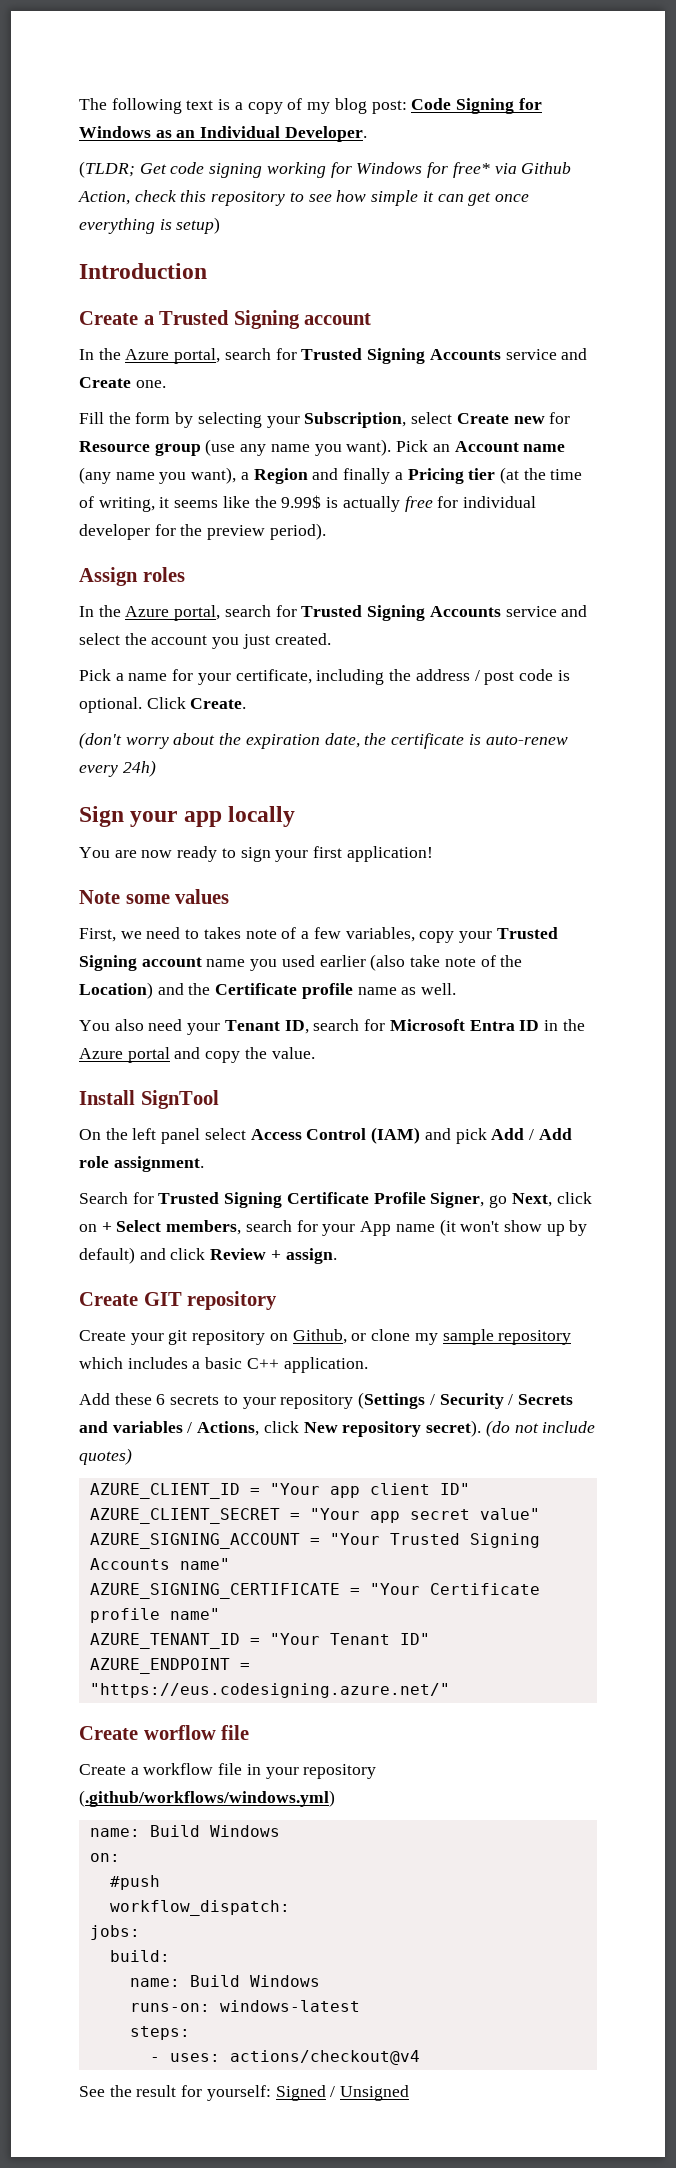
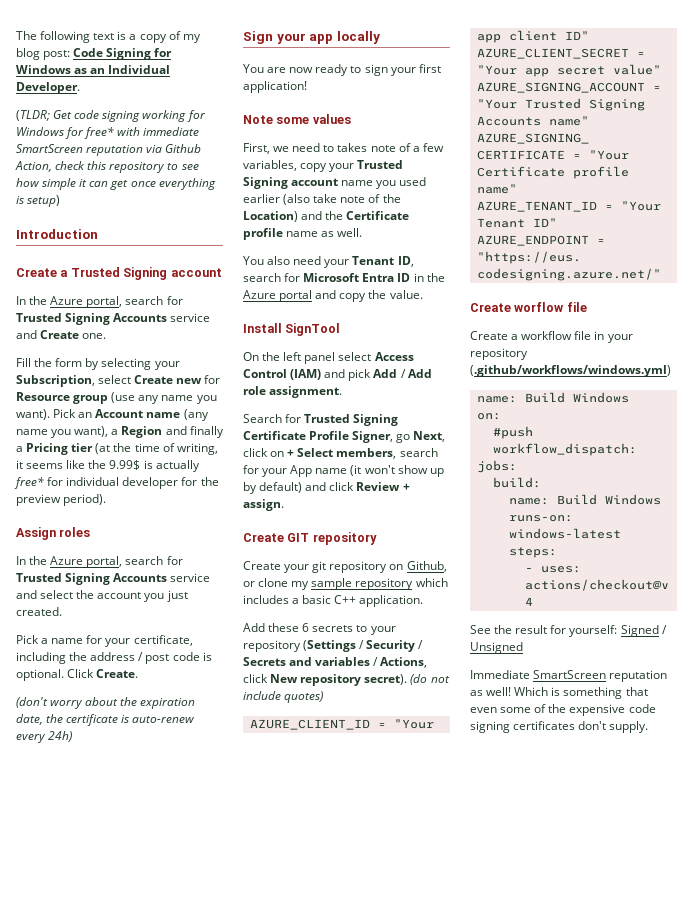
(490, 170) none -> [117,127,200,136] [16,144,144,156] with immediate SmartScreen reputation
[404,496,433,512] free -> [14,477,44,489] free*
(410, 2093) none -> [470,670,668,682] [470,687,648,699] [470,704,656,716] [470,721,649,733] // Immediate SmartScreen reputation as well! Which is something that even some of the expensive code signing certificates don't supply.

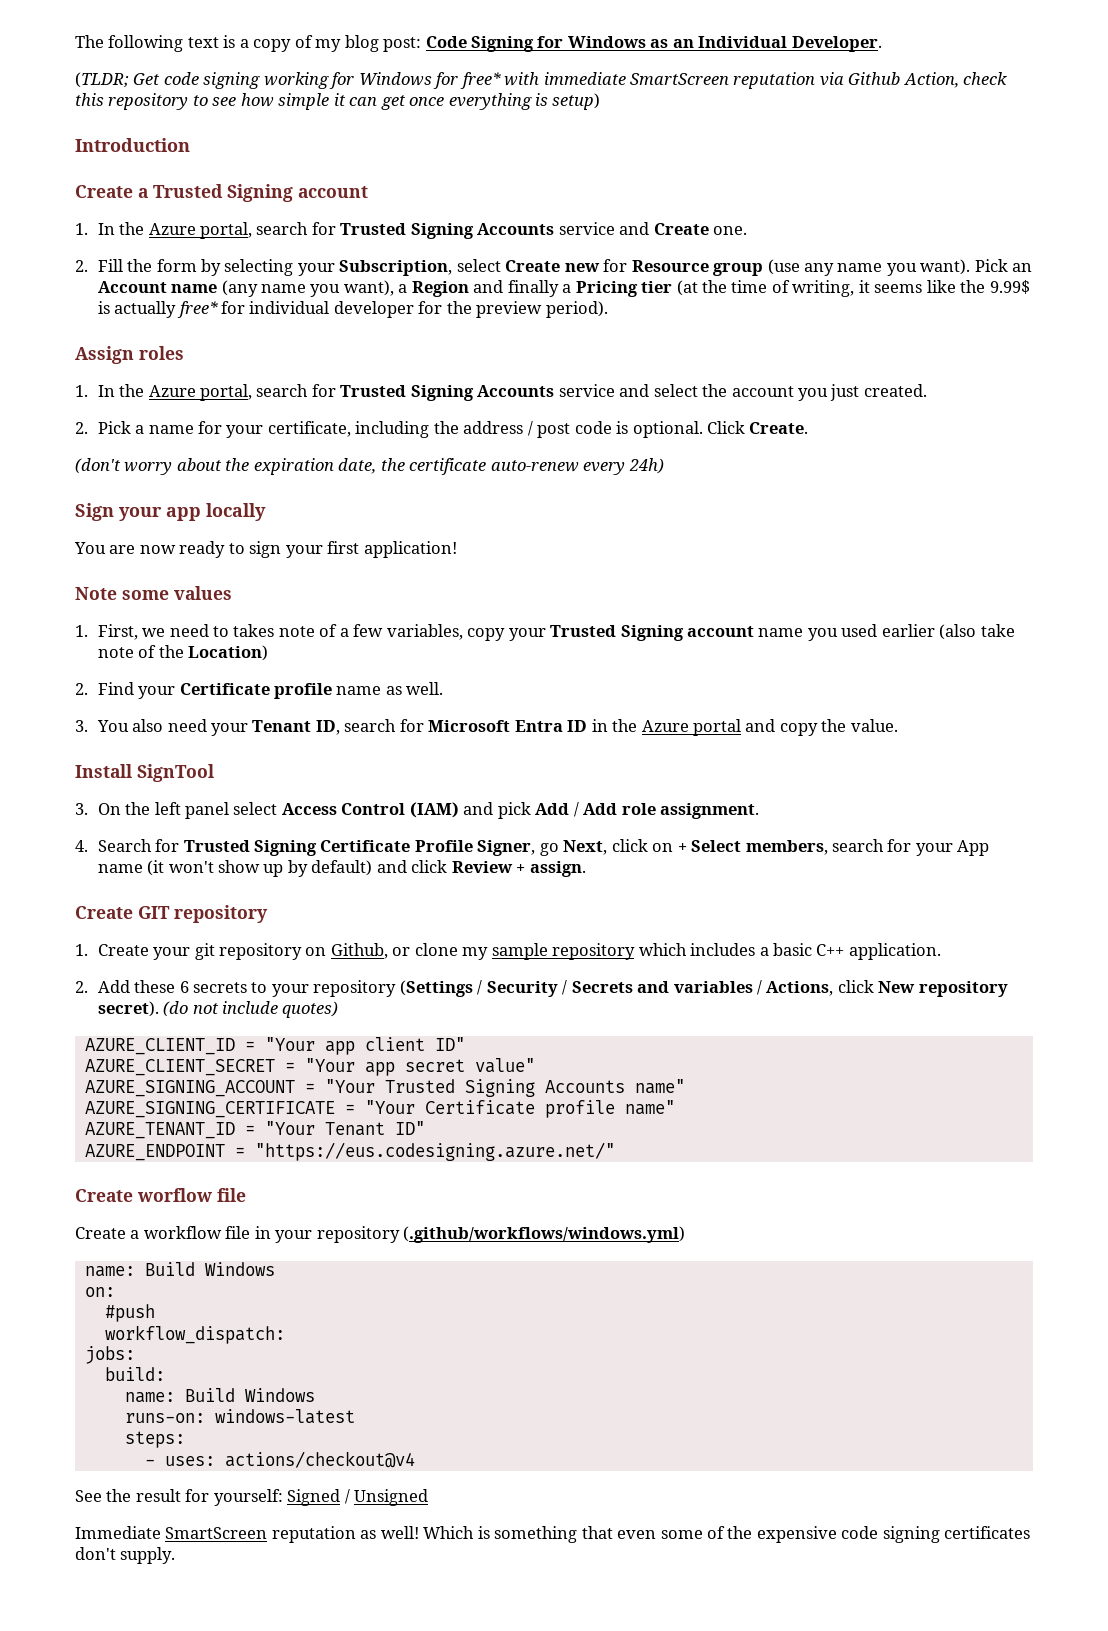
(222, 272) none -> [75,223,88,235] 1.
(107, 336) none -> [75,260,88,272] 2.
(91, 532) none -> [75,385,88,397] 1.
(62, 611) none -> [75,422,88,434] 2.
[121,715,130,723] is -> (487, 466) none
(351, 119) none -> [75,625,88,637] 1.
[301,211,344,220] and the -> [75,682,176,699] // 2. Find your
(363, 232) none -> [75,720,88,732] 3.
(341, 329) none -> [75,803,88,815] 3.
(343, 392) none -> [75,840,88,852] 4.
(377, 538) none -> [75,944,88,956] 1.
(424, 601) none -> [75,981,88,993] 2.

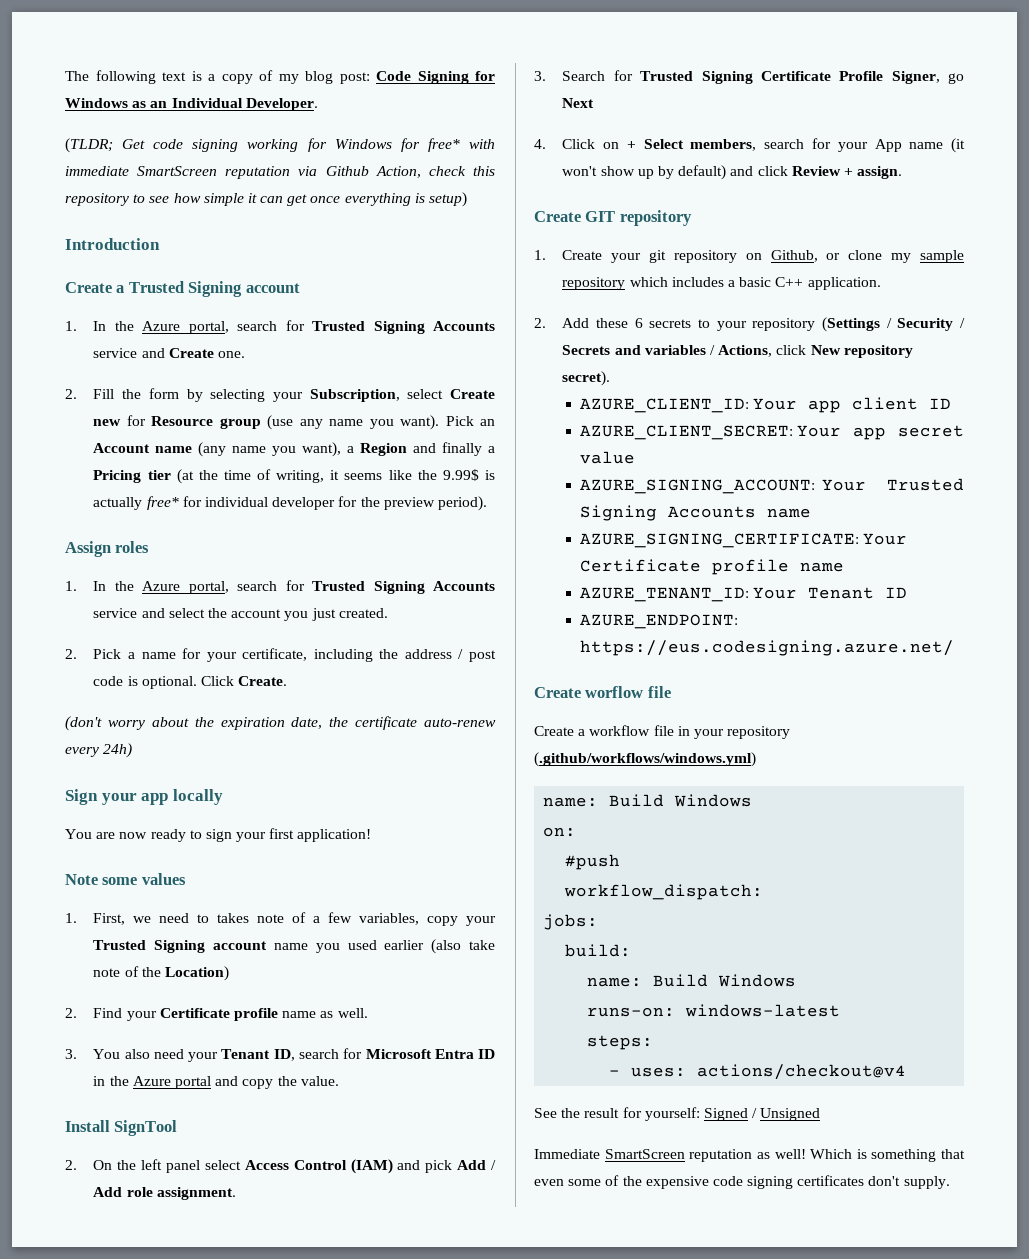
[75,803,88,815] 3. -> [65,1160,77,1170] 2.
[75,840,88,852] 4. -> [534,71,546,81] 3.
[563,839,648,855] Next, click -> [562,98,595,108] [534,139,596,149] Next // 4. Click
[163,1001,339,1018] [84,1037,465,1055] [84,1058,535,1076] [84,1079,685,1097] [84,1100,675,1118] [84,1121,425,1139] [84,1142,615,1161] (do not include quotes) // AZURE_CLIENT_ID = "Your app client ID" // AZURE_CLIENT_SECRET = "Your app secret value" // AZURE_SIGNING_ACCOUNT = "Your Trusted Signing Accounts name" // AZURE_SIGNING_CERTIFICATE = "Your Certificate profile name" // AZURE_TENANT_ID = "Your Tenant ID" // AZURE_ENDPOINT = "https://eus.codesigning.azure.net/" -> [579,397,951,413] [579,425,964,440] [579,451,635,464] [579,478,964,494] [579,505,811,521] [579,533,907,548] [579,559,844,575] [579,587,907,602] [579,614,738,629] [579,640,954,656] // AZURE_CLIENT_ID: Your app client ID // AZURE_CLIENT_SECRET: Your app secret value // AZURE_SIGNING_ACCOUNT: Your Trusted Signing Accounts name // AZURE_SIGNING_CERTIFICATE: Your Certificate profile name // AZURE_TENANT_ID: Your Tenant ID // AZURE_ENDPOINT: https://eus.codesigning.azure.net/

